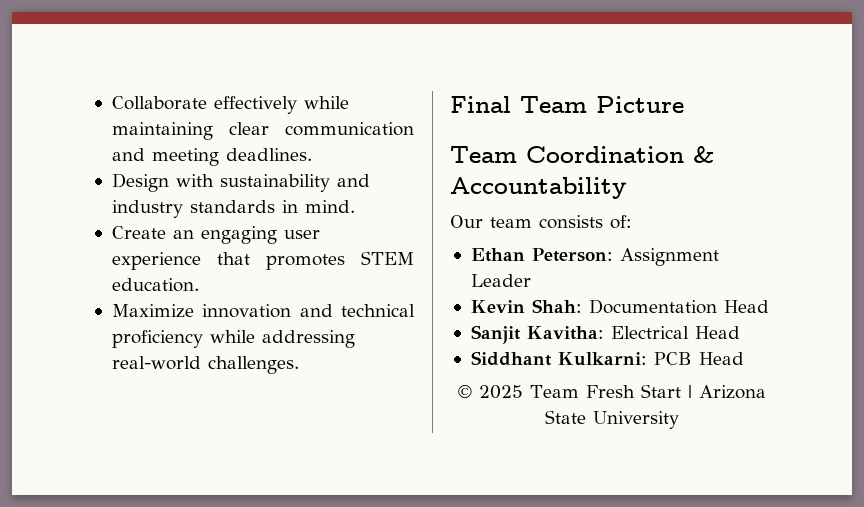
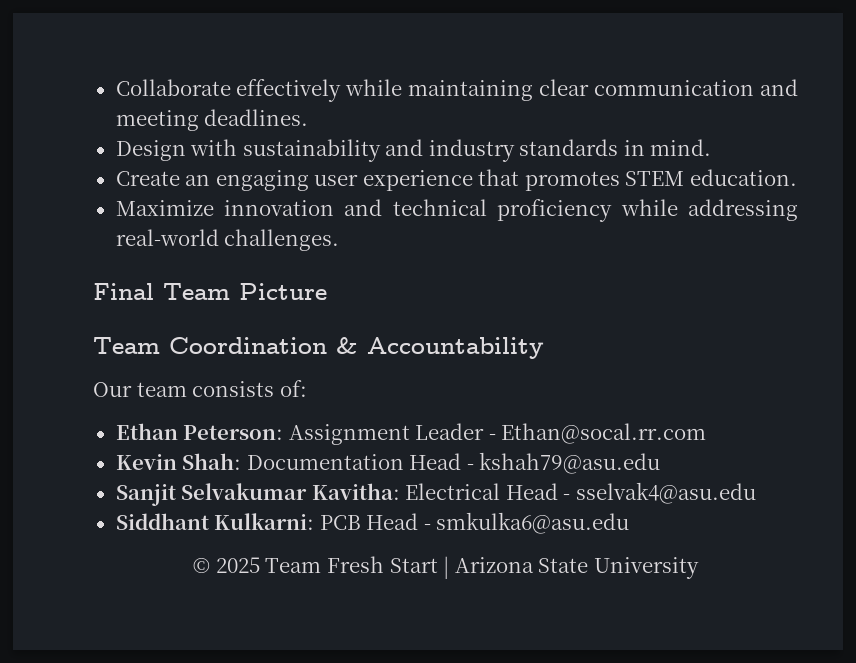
(531, 280) none -> [488,423,707,444] - Ethan@socal.rr.com
(769, 306) none -> [466,452,661,474] - kshah79@asu.edu
(521, 334) none -> [181,483,308,500] Selvakumar
(740, 332) none -> [563,482,756,504] - sselvak4@asu.edu
(744, 358) none -> [423,512,630,534] - smkulka6@asu.edu

